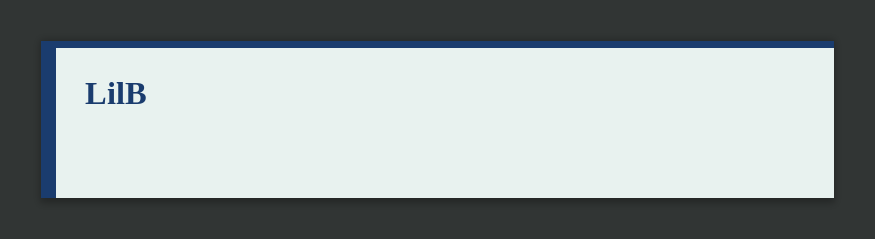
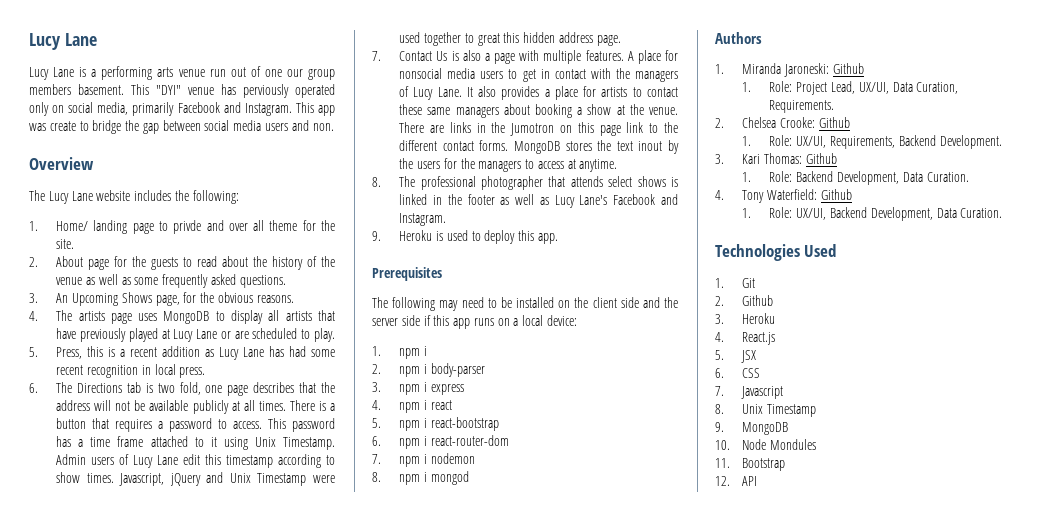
[85,82,147,104] LilB -> [29,33,97,50] [29,66,335,80] [29,84,335,98] [29,102,335,116] [29,120,334,134] [29,157,94,170] [29,190,239,204] [29,220,335,234] [56,239,75,249] [29,256,335,270] [56,274,286,288] [29,292,294,306] [29,310,335,324] [56,328,335,342] [29,346,335,360] [56,364,206,378] [29,382,335,396] [56,400,336,414] [56,418,335,432] [56,436,335,450] [56,454,336,468] [56,472,335,486] [399,32,621,46] [372,50,678,64] [399,68,678,82] [399,86,678,100] [399,104,678,118] [399,122,678,136] [399,140,679,154] [399,158,618,172] [372,176,678,190] [399,194,678,208] [399,213,447,226] [372,230,558,244] [372,267,442,281] [372,297,678,311] [372,315,578,329] [372,346,427,359] [372,363,485,377] [372,382,464,395] [372,400,452,413] [372,417,499,431] [372,435,509,449] [372,453,475,467] [372,471,469,485] [715,32,762,44] [715,63,864,77] [742,81,959,95] [769,100,835,113] [715,117,850,128] [742,135,1002,149] [715,153,837,164] [742,171,969,185] [715,189,852,203] [742,207,1003,221] [715,244,837,261] [715,278,756,288] [715,295,774,306] [715,313,776,324] [715,332,776,345] [715,350,757,363] [715,368,761,378] [715,386,784,399] [715,404,816,417] [715,422,789,435] [715,439,816,450] [715,458,786,471] [715,476,758,486] Lucy Lane // Lucy Lane is a performing arts venue run out of one our group members basement. This "DYI" venue has perviously operated only on social media, primarily Facebook and Instagram. This app was create to bridge the gap between social media users and non. // Overview // The Lucy Lane website includes the following: // 1. Home/ landing page to privde and over all theme for the site. // 2. About page for the guests to read about the history of the venue as well as some frequently asked questions. // 3. An Upcoming Shows page, for the obvious reasons. // 4. The artists page uses MongoDB to display all artists that have previously played at Lucy Lane or are scheduled to play. // 5. Press, this is a recent addition as Lucy Lane has had some recent recognition in local press. // 6. The Directions tab is two fold, one page describes that the address will not be available publicly at all times. There is a button that requires a password to access. This password has a time frame attached to it using Unix Timestamp. Admin users of Lucy Lane edit this timestamp according to show times. Javascript, jQuery and Unix Timestamp were used together to great this hidden address page. // 7. Contact Us is also a page with multiple features. A place for nonsocial media users to get in contact with the managers of Lucy Lane. It also provides a place for artists to contact these same managers about booking a show at the venue. There are links in the Jumotron on this page link to the different contact forms. MongoDB stores the text inout by the users for the managers to access at anytime. // 8. The professional photographer that attends select shows is linked in the footer as well as Lucy Lane's Facebook and Instagram. // 9. Heroku is used to deploy this app. // Prerequisites // The following may need to be installed on the client side and the server side if this app runs on a local device: // 1. npm i // 2. npm i body-parser // 3. npm i express // 4. npm i react // 5. npm i react-bootstrap // 6. npm i react-router-dom // 7. npm i nodemon // 8. npm i mongod // Authors // 1. Miranda Jaroneski: Github // 1. Role: Project Lead, UX/UI, Data Curation, Requirements. // 2. Chelsea Crooke: Github // 1. Role: UX/UI, Requirements, Backend Development. // 3. Kari Thomas: Github // 1. Role: Backend Development, Data Curation. // 4. Tony Waterfield: Github // 1. Role: UX/UI, Backend Development, Data Curation. // Technologies Used // 1. Git // 2. Github // 3. Heroku // 4. React.js // 5. JSX // 6. CSS // 7. Javascript // 8. Unix Timestamp // 9. MongoDB // 10. Node Mondules // 11. Bootstrap // 12. API

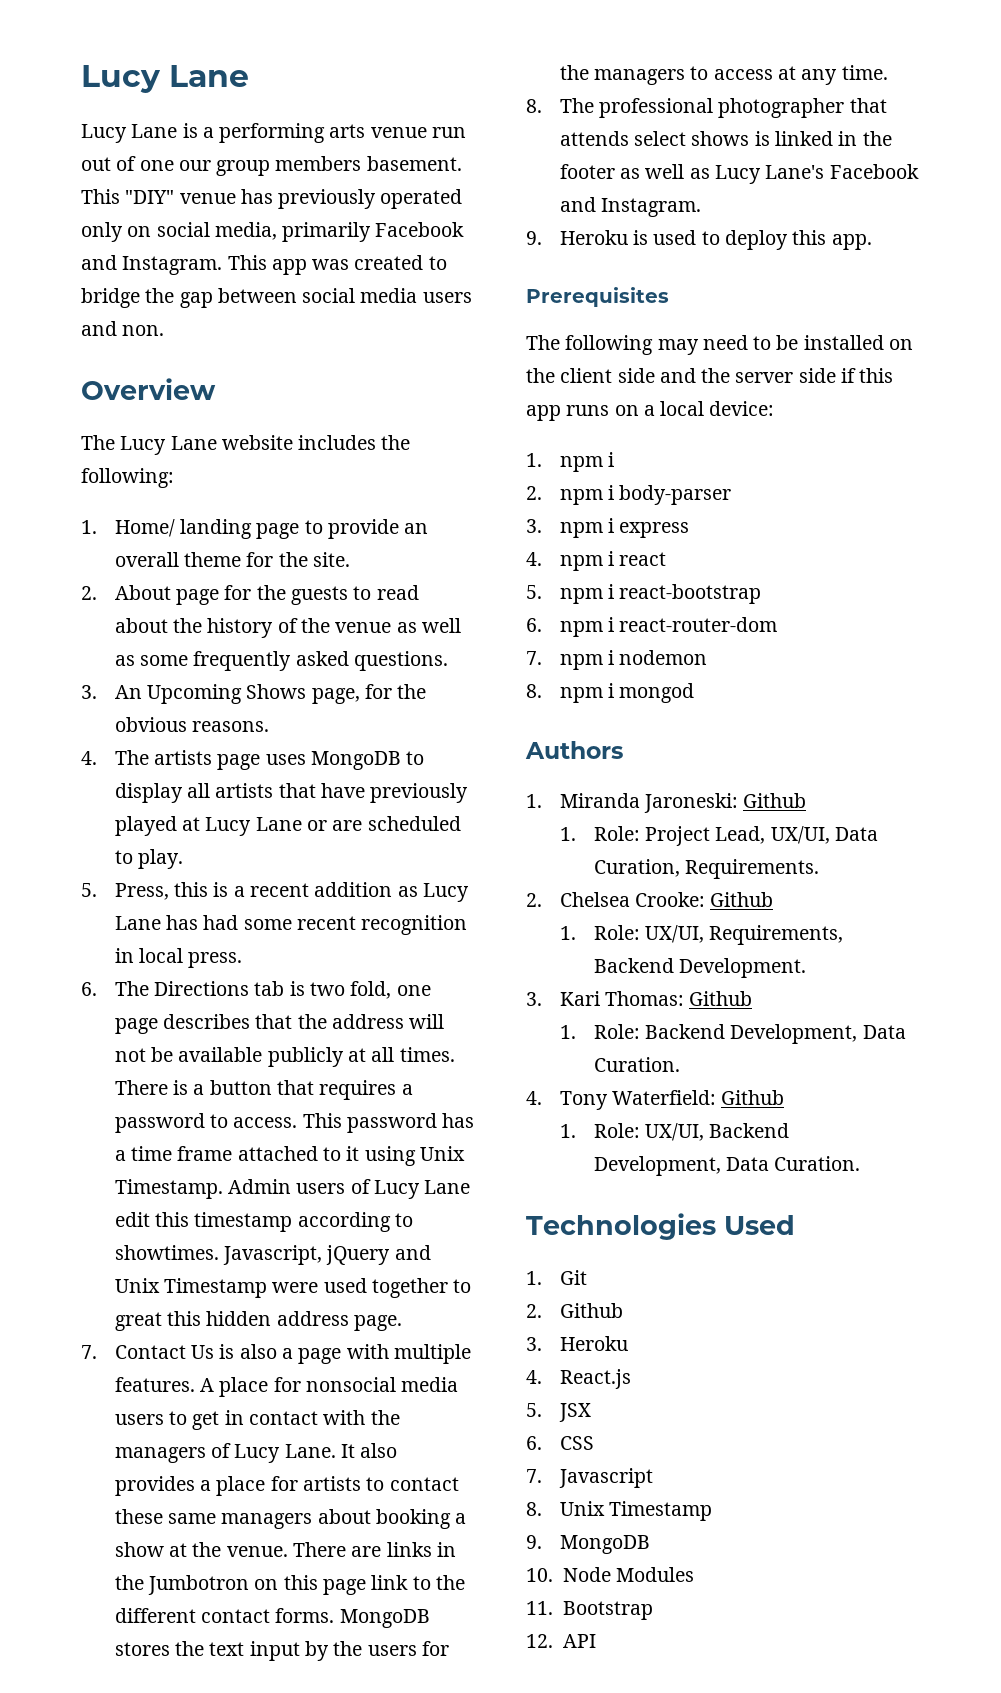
[156,85,181,95] "DYI" -> [125,190,175,204] "DIY"
[243,84,289,98] perviously -> [278,189,377,209] previously
[49,121,76,131] create -> [354,255,424,270] created
[173,220,265,234] privde and over all -> [327,519,429,539] [114,552,179,567] provide an overall
[56,472,114,483] show times. -> [114,1245,219,1260] showtimes.
[510,123,555,136] Jumotron -> [148,1575,250,1595] Jumbotron
[638,141,663,151] inout -> [249,1641,300,1661] input
[579,159,618,172] anytime. -> [801,65,888,85] any time.
[769,439,816,450] Mondules -> [616,1567,695,1582] Modules

